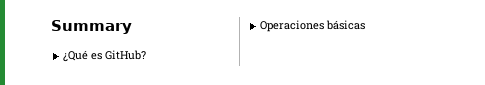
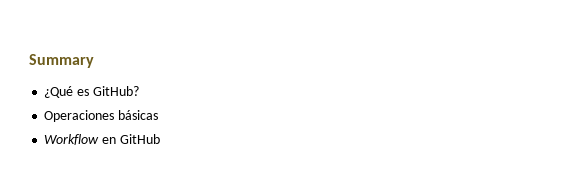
(366, 25) none -> [44,134,160,145] // Workflow en GitHub

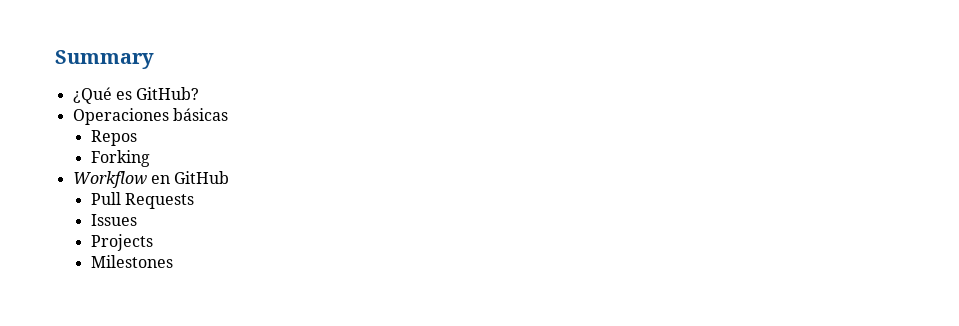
(159, 115) none -> [90,130,137,146] [90,150,150,167] // Repos // Forking
(160, 139) none -> [90,192,195,209] [90,214,137,226] [90,234,153,251] [90,255,173,268] // Pull Requests // Issues // Projects // Milestones

